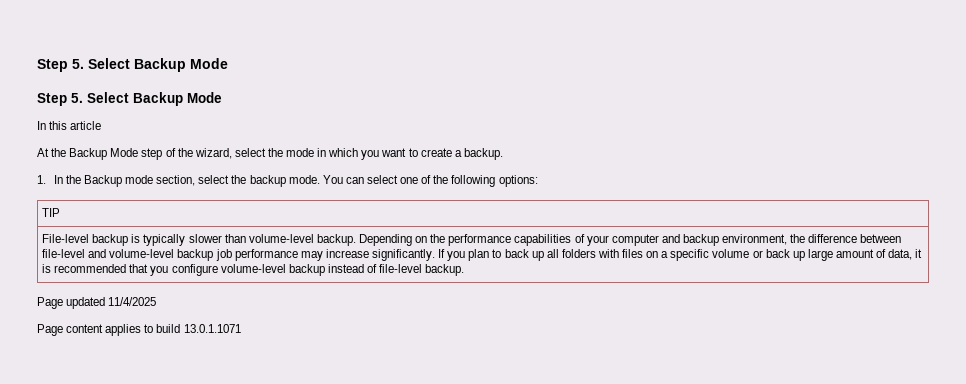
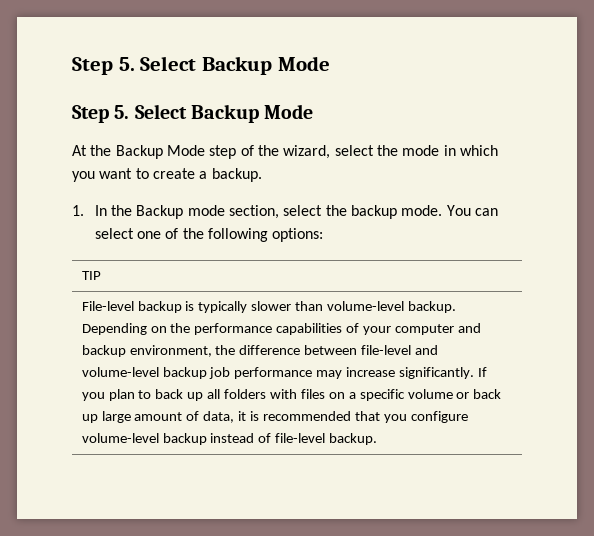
[37,121,102,130] // In this article -> (314, 111) none
[37,297,157,309] [37,324,241,336] // Page updated 11/4/2025 // Page content applies to build 13.0.1.1071 -> (378, 439) none

